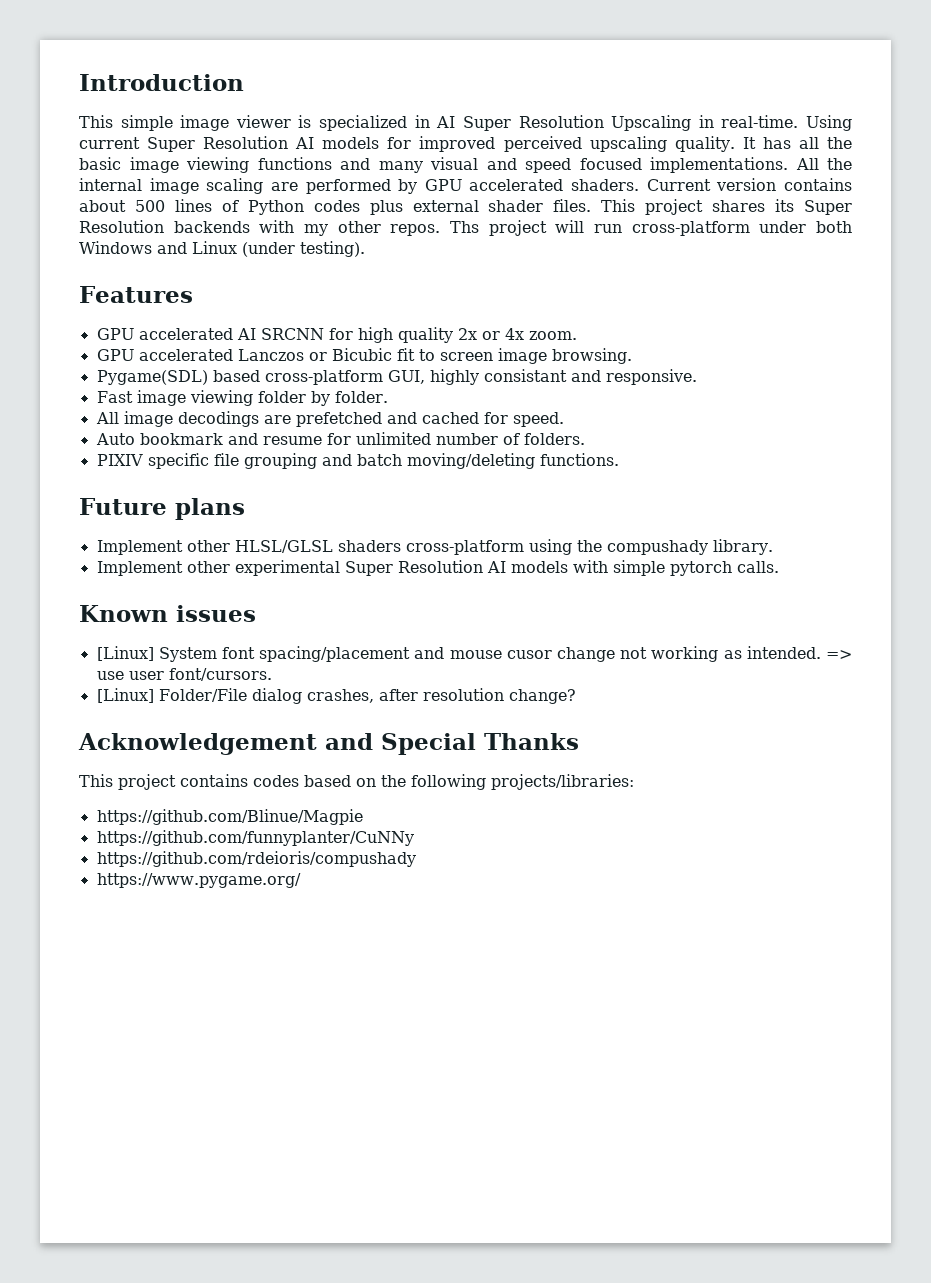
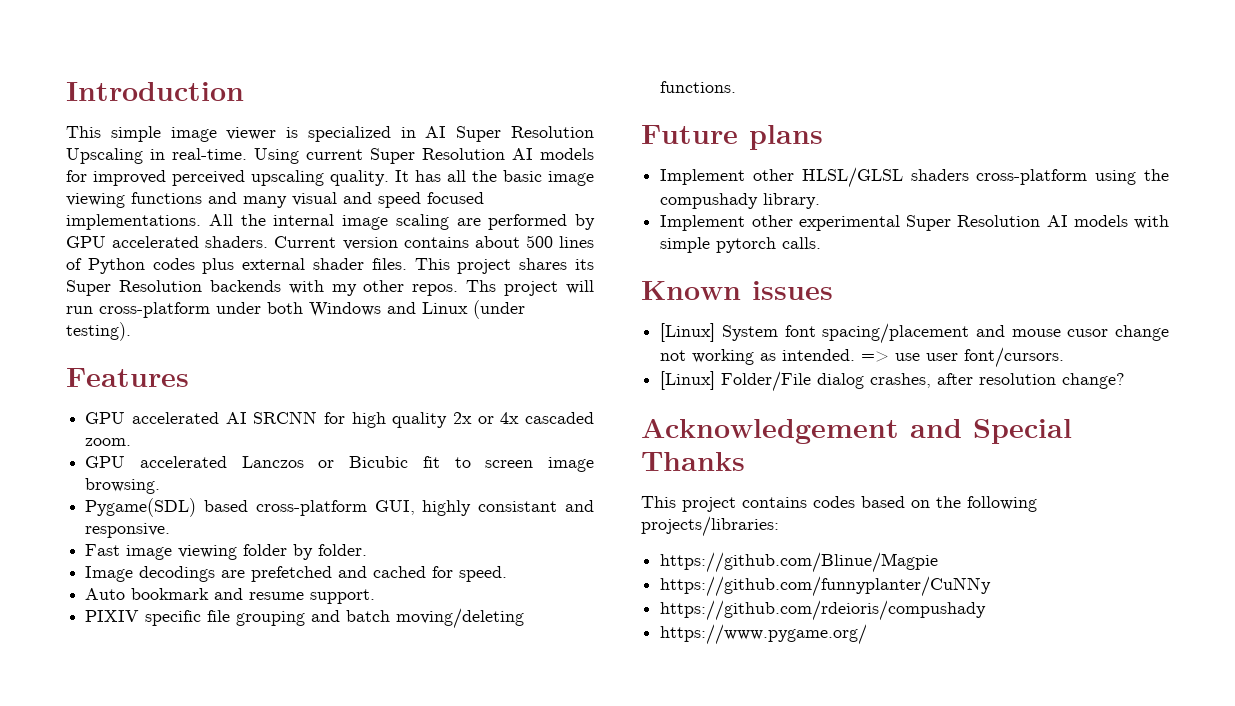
(524, 334) none -> [525,412,595,424] cascaded
[95,411,173,427] All image -> [85,566,134,582] Image
[326,432,585,445] for unlimited number of folders. -> [310,589,376,604] support.

